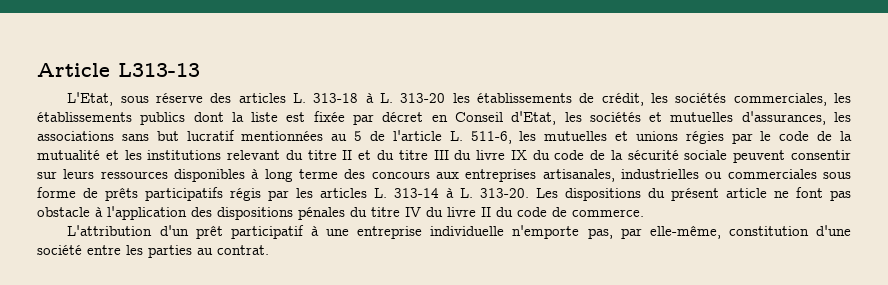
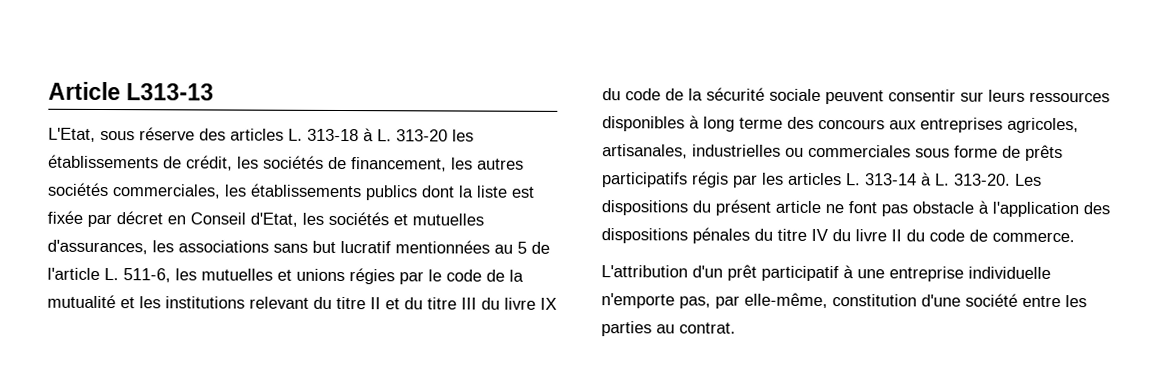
(727, 98) none -> [328,156,524,172] [47,182,109,197] de financement, les autres sociétés
(537, 175) none -> [1007,117,1079,134] agricoles,

